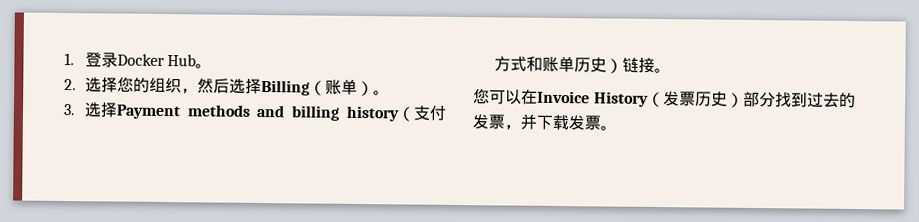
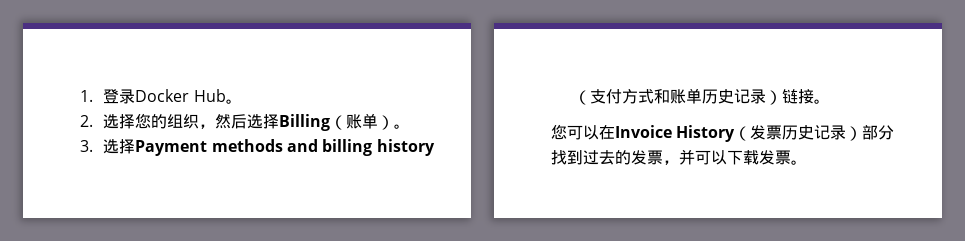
(607, 65) none -> [734,89,767,104] 记录
(728, 99) none -> [814,125,847,140] 记录
(537, 121) none -> [695,150,727,165] 可以

